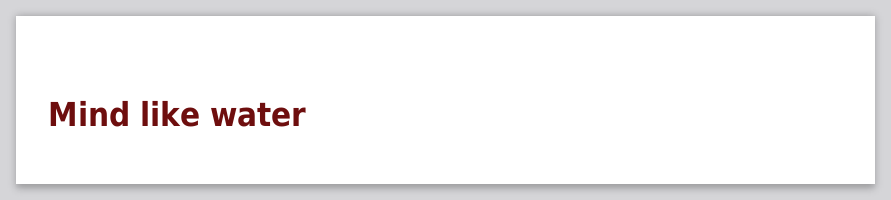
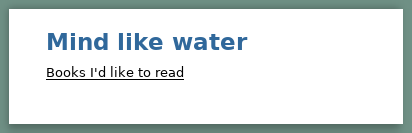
(306, 114) none -> [46,66,184,77] // Books I'd like to read

